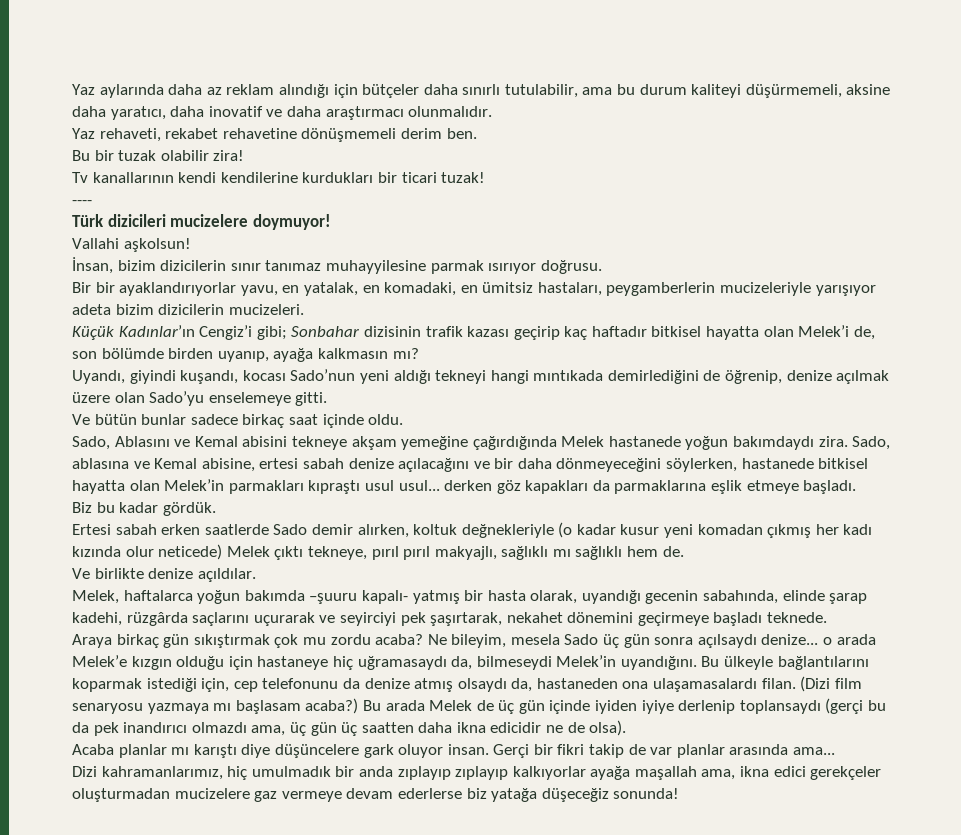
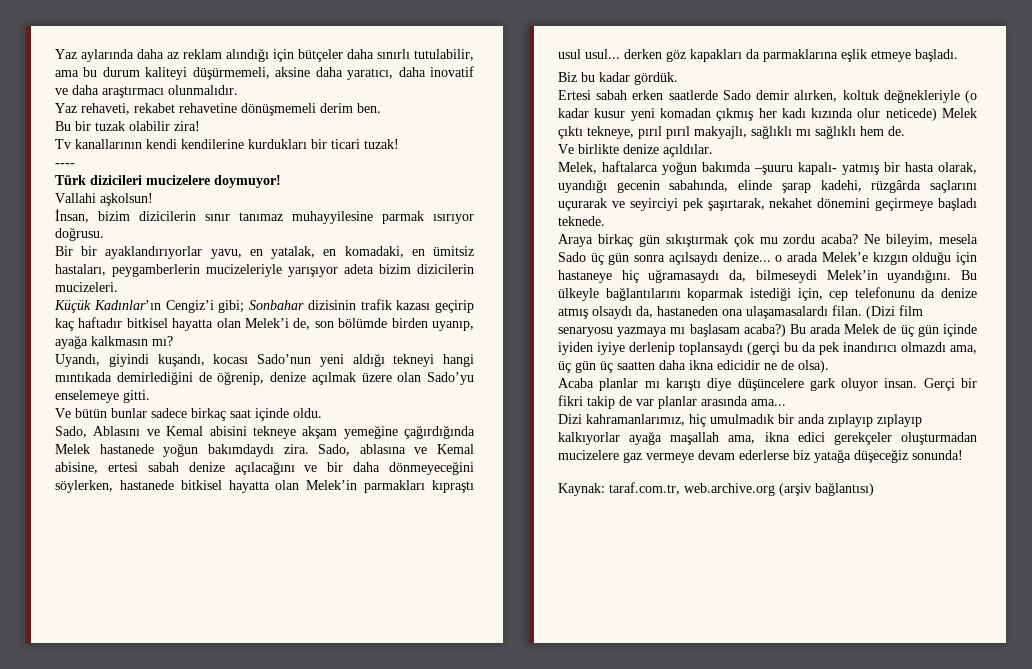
(680, 793) none -> [558,482,874,496] // Kaynak: taraf.com.tr, web.archive.org (arşiv bağlantısı)

